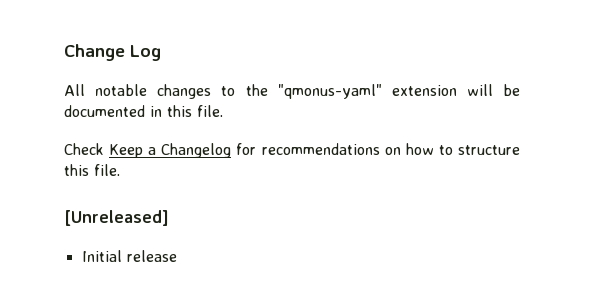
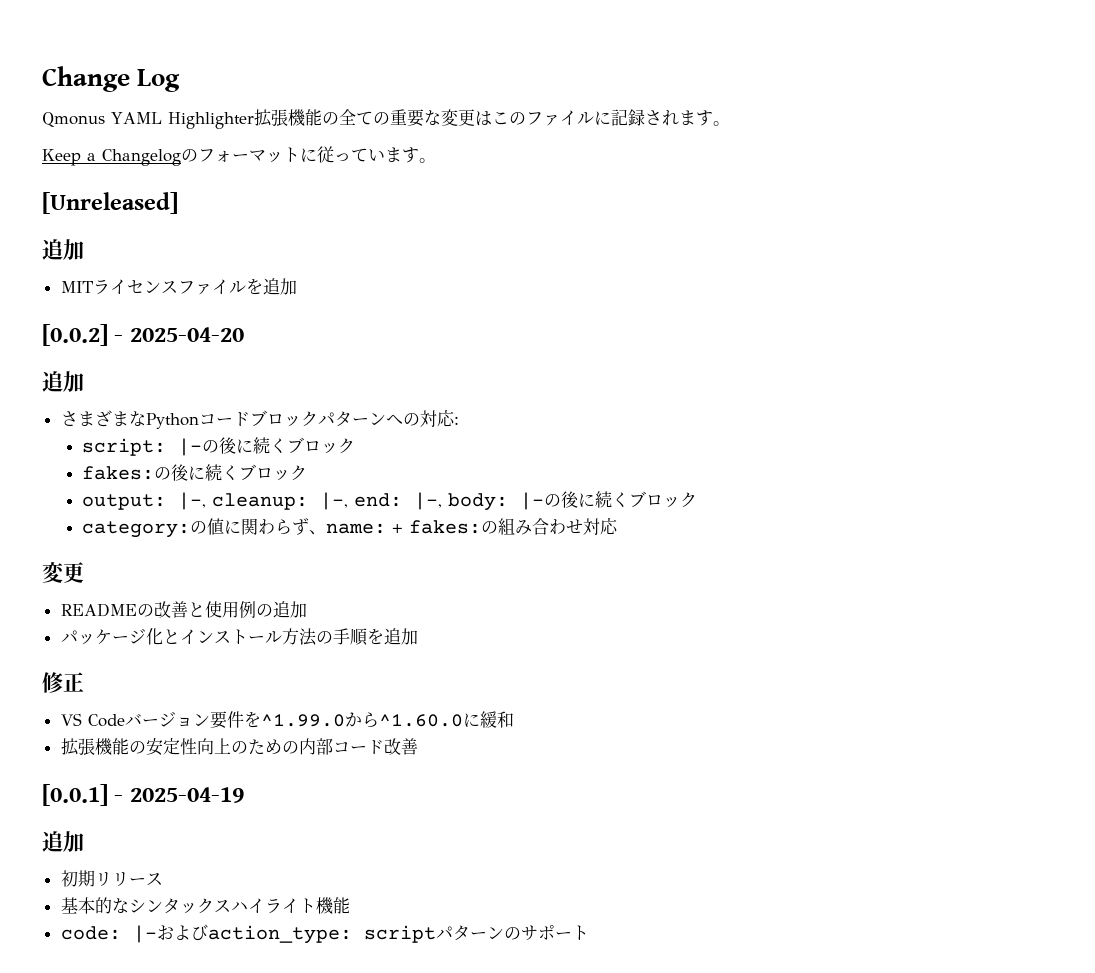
[64,84,520,99] [64,105,223,117] [64,143,520,158] [64,164,120,176] [64,210,169,226] [81,250,177,262] All notable changes to the "qmonus-yaml" extension will be documented in this file. // Check Keep a Changelog for recommendations on how to structure this file. // [Unreleased] // Initial release -> [42,109,730,129] [42,146,436,166] [42,192,178,214] [42,239,84,260] [60,278,297,295] [42,324,244,346] [42,371,84,392] [60,410,459,429] [81,437,355,456] [81,464,307,481] [81,491,697,511] [81,518,618,538] [42,562,84,583] [60,601,307,618] [60,628,418,646] [42,672,84,693] [60,711,514,729] [60,738,418,756] [42,784,244,806] [42,831,84,852] [60,870,163,887] [60,897,350,914] [60,924,589,944] Qmonus YAML Highlighter拡張機能の全ての重要な変更はこのファイルに記録されます。 // Keep a Changelogのフォーマットに従っています。 // [Unreleased] // 追加 // MITライセンスファイルを追加 // [0.0.2] - 2025-04-20 // 追加 // さまざまなPythonコードブロックパターンへの対応: // script: |-の後に続くブロック // fakes:の後に続くブロック // output: |-, cleanup: |-, end: |-, body: |-の後に続くブロック // category:の値に関わらず、name: + fakes:の組み合わせ対応 // 変更 // READMEの改善と使用例の追加 // パッケージ化とインストール方法の手順を追加 // 修正 // VS Codeバージョン要件を^1.99.0から^1.60.0に緩和 // 拡張機能の安定性向上のための内部コード改善 // [0.0.1] - 2025-04-19 // 追加 // 初期リリース // 基本的なシンタックスハイライト機能 // code: |-およびaction_type: scriptパターンのサポート

